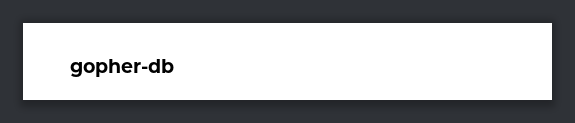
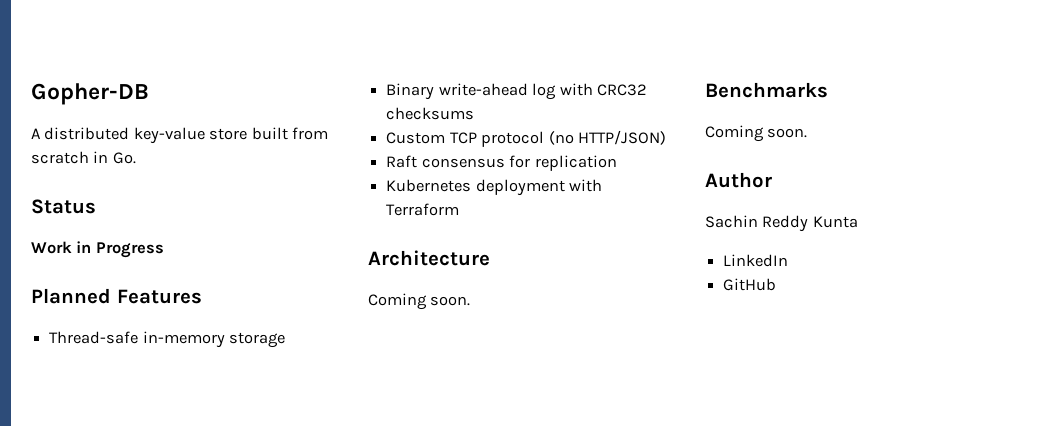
[70,59,174,77] gopher-db -> [31,83,149,105] [31,127,329,144] [31,151,136,164] [31,199,96,214] [31,241,164,258] [31,288,202,304] [49,331,286,348] [386,83,647,100] [386,107,475,120] [386,130,666,147] [386,155,617,171] [386,179,603,196] [386,203,460,216] [368,250,490,266] [368,293,471,310] [705,82,828,98] [705,125,808,142] [705,172,772,188] [705,215,858,232] [723,254,789,267] [723,278,777,291] Gopher-DB // A distributed key-value store built from scratch in Go. // Status // Work in Progress // Planned Features // Thread-safe in-memory storage // Binary write-ahead log with CRC32 checksums // Custom TCP protocol (no HTTP/JSON) // Raft consensus for replication // Kubernetes deployment with Terraform // Architecture // Coming soon. // Benchmarks // Coming soon. // Author // Sachin Reddy Kunta // LinkedIn // GitHub

